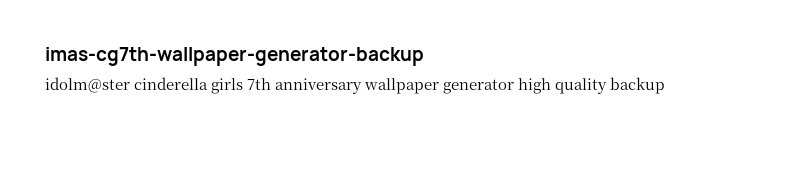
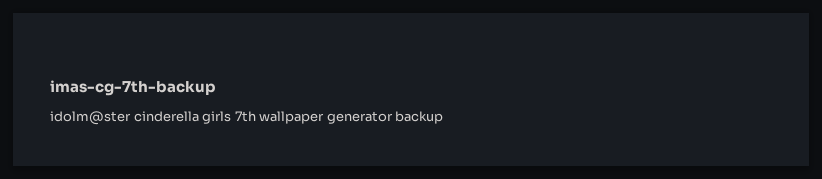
[45,47,424,66] imas-cg7th-wallpaper-generator-backup -> [50,80,216,96] imas-cg-7th-backup
[275,78,363,94] anniversary -> (256, 116) none
[518,78,608,94] high quality -> (393, 117) none

